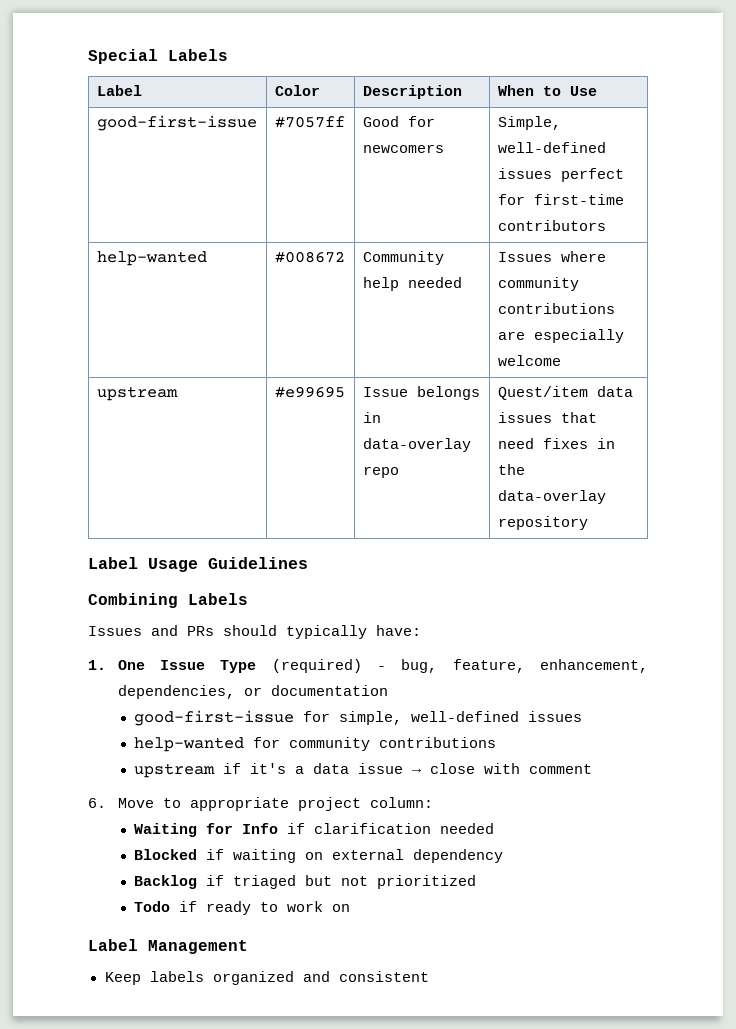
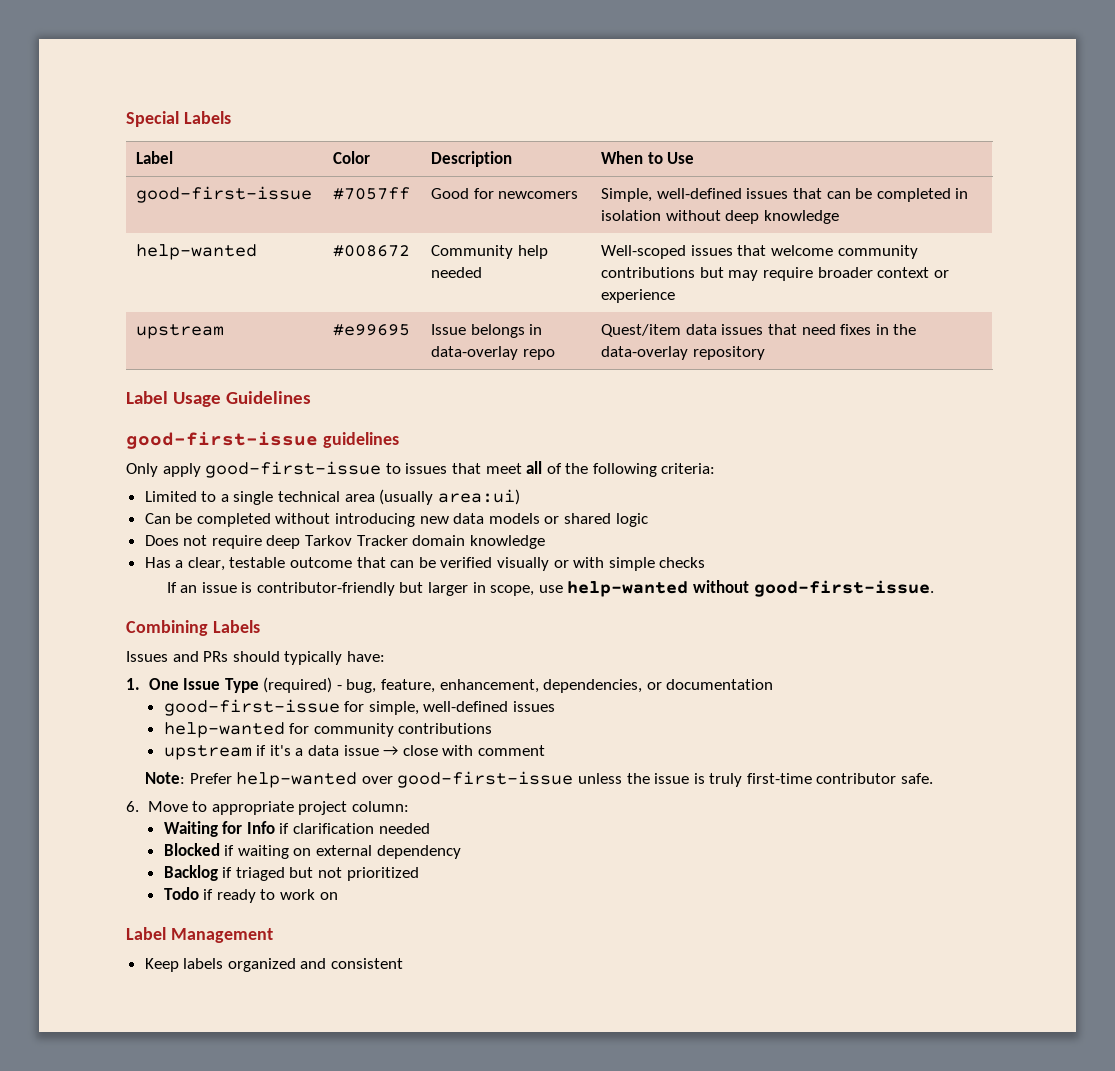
[560,168,624,182] [497,194,624,205] [497,220,606,231] perfect for first-time contributors -> [793,188,969,202] [601,210,840,224] that can be completed in isolation without deep knowledge
[497,251,606,262] [497,277,579,291] [497,303,615,314] [497,329,624,343] [497,355,561,366] Issues where community contributions are especially welcome -> [601,245,918,259] [601,267,949,281] [601,289,676,303] Well-scoped issues that welcome community contributions but may require broader context or experience
(308, 563) none -> [126,432,399,449] [126,461,716,478] [144,489,520,505] [144,513,648,527] [144,535,545,549] [144,557,706,571] [166,580,934,597] // good-first-issue guidelines // Only apply good-first-issue to issues that meet all of the following criteria: // Limited to a single technical area (usually area:ui) // Can be completed without introducing new data models or shared logic // Does not require deep Tarkov Tracker domain knowledge // Has a clear, testable outcome that can be verified visually or with simple checks // If an issue is contributor-friendly but larger in scope, use help-wanted without good-first-issue.
(593, 769) none -> [144,771,934,788] // Note: Prefer help-wanted over good-first-issue unless the issue is truly first-time contributor safe.

